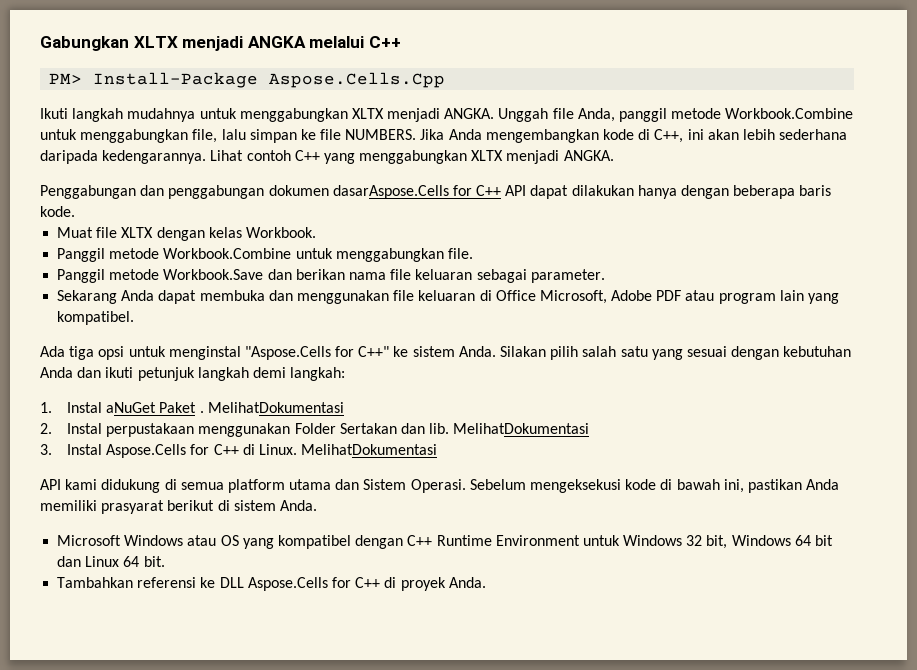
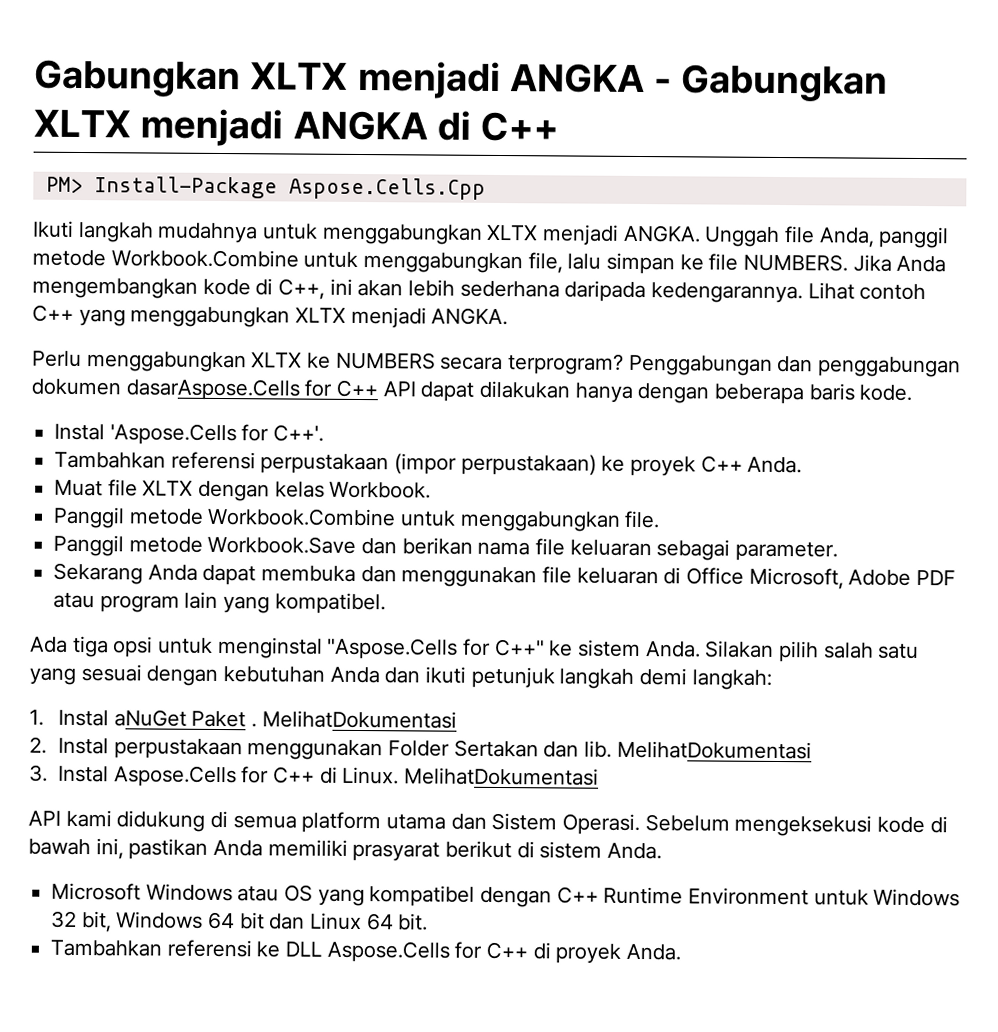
[40,36,365,51] Gabungkan XLTX menjadi ANGKA melalui -> [33,59,889,102] [33,108,471,147] Gabungkan XLTX menjadi ANGKA - Gabungkan XLTX menjadi ANGKA di
(614, 155) none -> [32,350,625,375] Perlu menggabungkan XLTX ke NUMBERS secara terprogram?
(75, 211) none -> [54,423,325,446] [54,451,803,477] // Instal 'Aspose.Cells for C++'. // Tambahkan referensi perpustakaan (impor perpustakaan) ke proyek C++ Anda.

